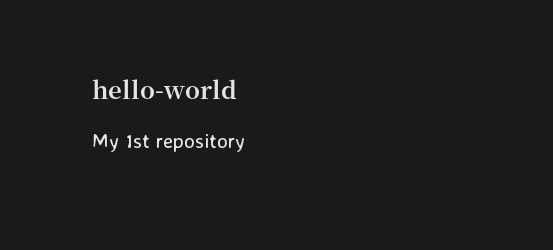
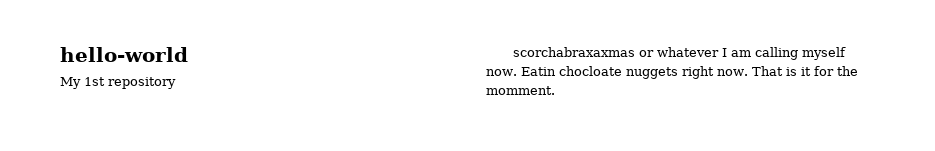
(245, 143) none -> [513,47,847,60] [486,66,858,79] [486,86,555,95] // scorchabraxaxmas or whatever I am calling myself now. Eatin chocloate nuggets right now. That is it for the momment.

